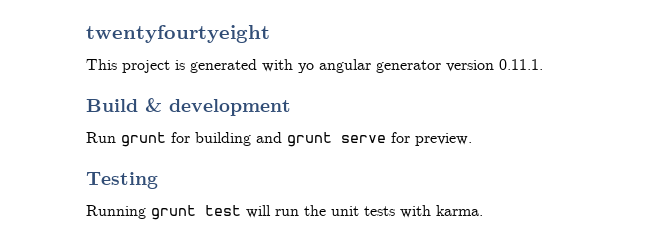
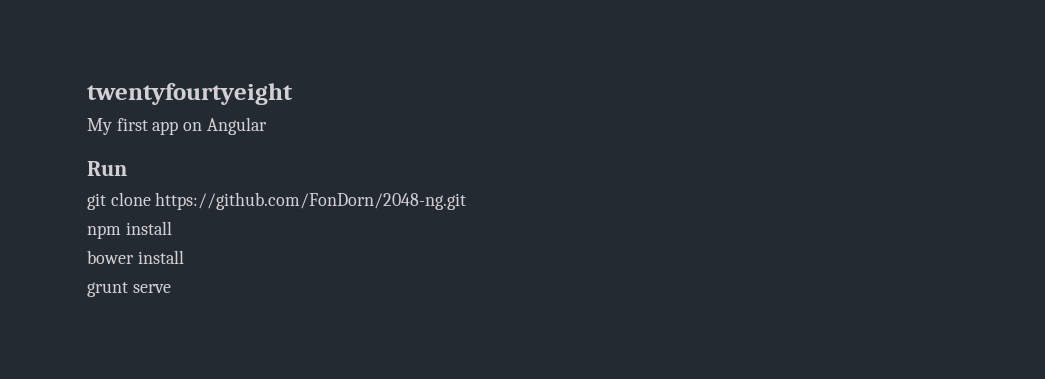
[86,59,543,73] [86,98,291,116] [86,132,472,147] [86,172,158,189] [86,205,483,220] This project is generated with yo angular generator version 0.11.1. // Build & development // Run grunt for building and grunt serve for preview. // Testing // Running grunt test will run the unit tests with karma. -> [87,117,267,135] [87,161,127,176] [87,192,467,210] [87,221,172,239] [87,250,184,264] [87,282,171,297] My first app on Angular // Run // git clone https://github.com/FonDorn/2048-ng.git // npm install // bower install // grunt serve

